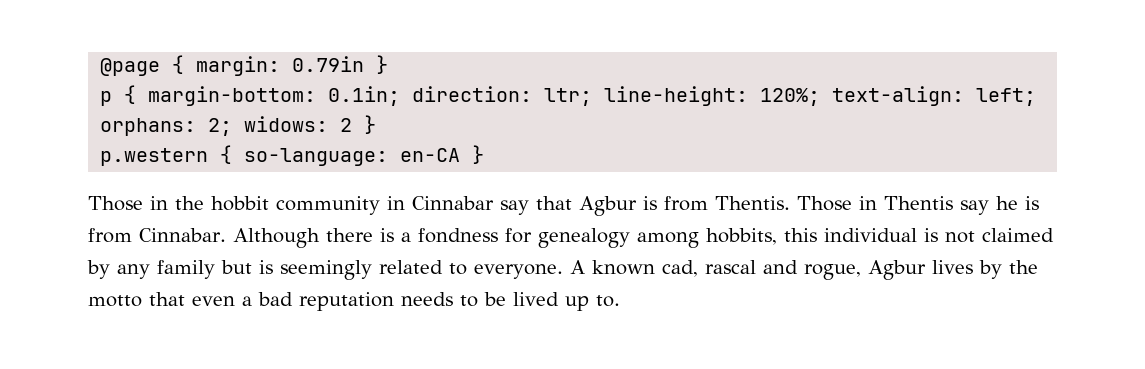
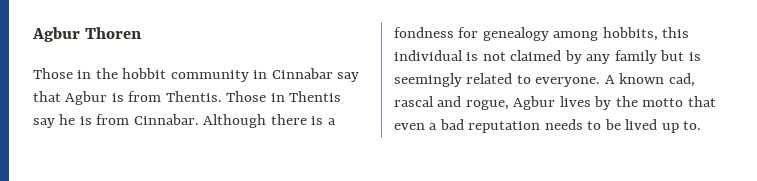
[100,55,389,76] [100,85,1037,106] [100,115,377,136] [100,145,485,166] @page { margin: 0.79in } // p { margin-bottom: 0.1in; direction: ltr; line-height: 120%; text-align: left; orphans: 2; widows: 2 } // p.western { so-language: en-CA } -> [32,27,142,42] Agbur Thoren

